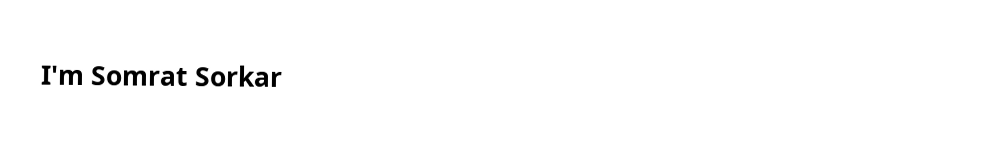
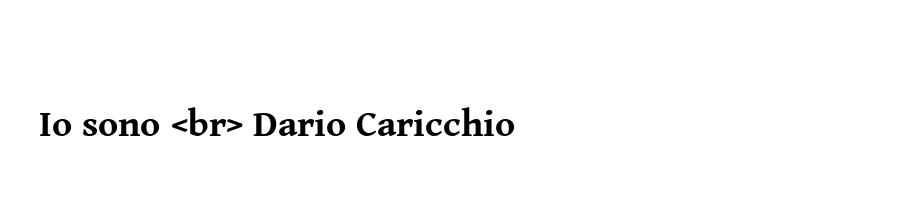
[40,65,284,87] I'm Somrat Sorkar -> [39,107,516,136] Io sono <br> Dario Caricchio

